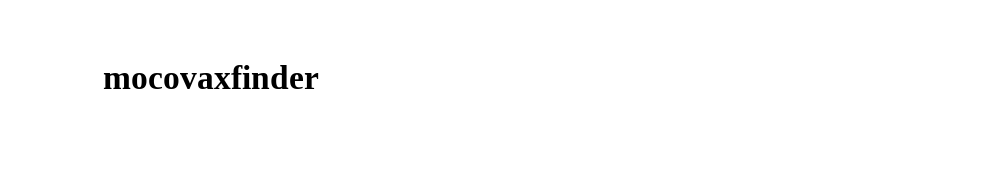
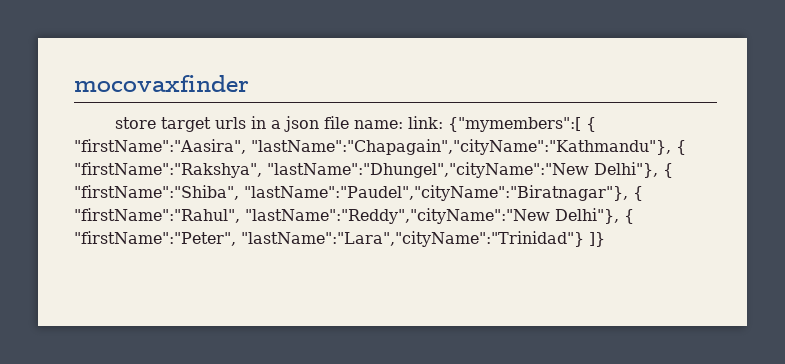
(319, 77) none -> [115,116,597,132] [74,139,686,155] [74,162,673,178] [74,185,643,201] [74,208,634,224] [74,231,605,247] // store target urls in a json file name: link: {"mymembers":[ { "firstName":"Aasira", "lastName":"Chapagain","cityName":"Kathmandu"}, { "firstName":"Rakshya", "lastName":"Dhungel","cityName":"New Delhi"}, { "firstName":"Shiba", "lastName":"Paudel","cityName":"Biratnagar"}, { "firstName":"Rahul", "lastName":"Reddy","cityName":"New Delhi"}, { "firstName":"Peter", "lastName":"Lara","cityName":"Trinidad"} ]}

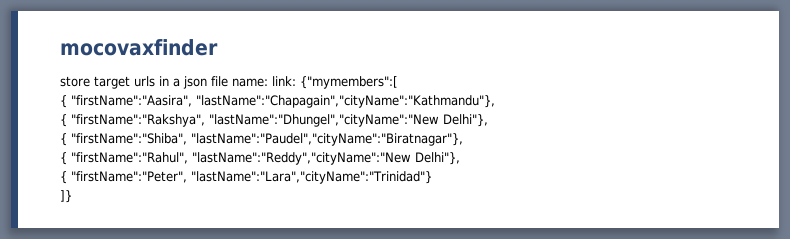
(582, 124) none -> (398, 82) //
(671, 147) none -> (495, 101) //
(658, 170) none -> (488, 120) //
(628, 193) none -> (463, 139) //
(619, 216) none -> (460, 158) //
(584, 239) none -> (432, 177) //

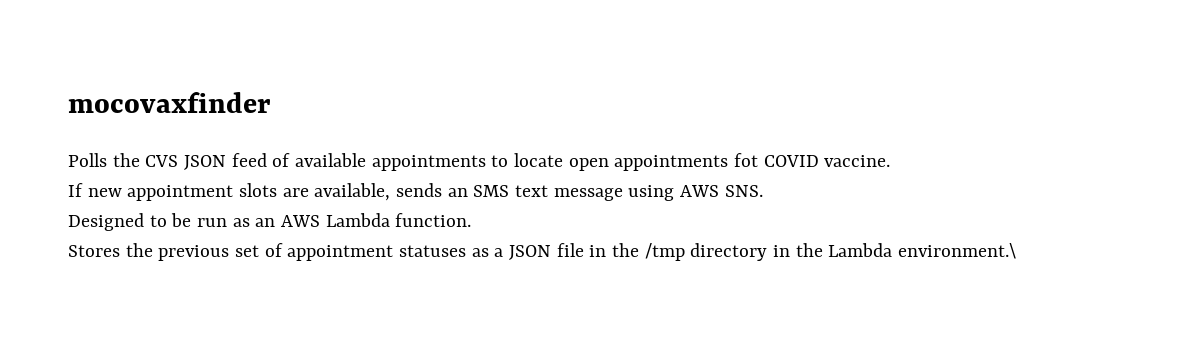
[60,76,398,89] [60,95,495,108] [60,114,488,127] [60,133,463,146] [60,152,460,165] [60,171,432,184] [60,190,72,203] store target urls in a json file name: link: {"mymembers":[ // { "firstName":"Aasira", "lastName":"Chapagain","cityName":"Kathmandu"}, // { "firstName":"Rakshya", "lastName":"Dhungel","cityName":"New Delhi"}, // { "firstName":"Shiba", "lastName":"Paudel","cityName":"Biratnagar"}, // { "firstName":"Rahul", "lastName":"Reddy","cityName":"New Delhi"}, // { "firstName":"Peter", "lastName":"Lara","cityName":"Trinidad"} // ]} -> [68,153,891,171] [68,183,763,201] [68,213,472,231] [68,243,1017,261] Polls the CVS JSON feed of available appointments to locate open appointments fot COVID vaccine. // If new appointment slots are available, sends an SMS text message using AWS SNS. // Designed to be run as an AWS Lambda function. // Stores the previous set of appointment statuses as a JSON file in the /tmp directory in the Lambda environment.\

